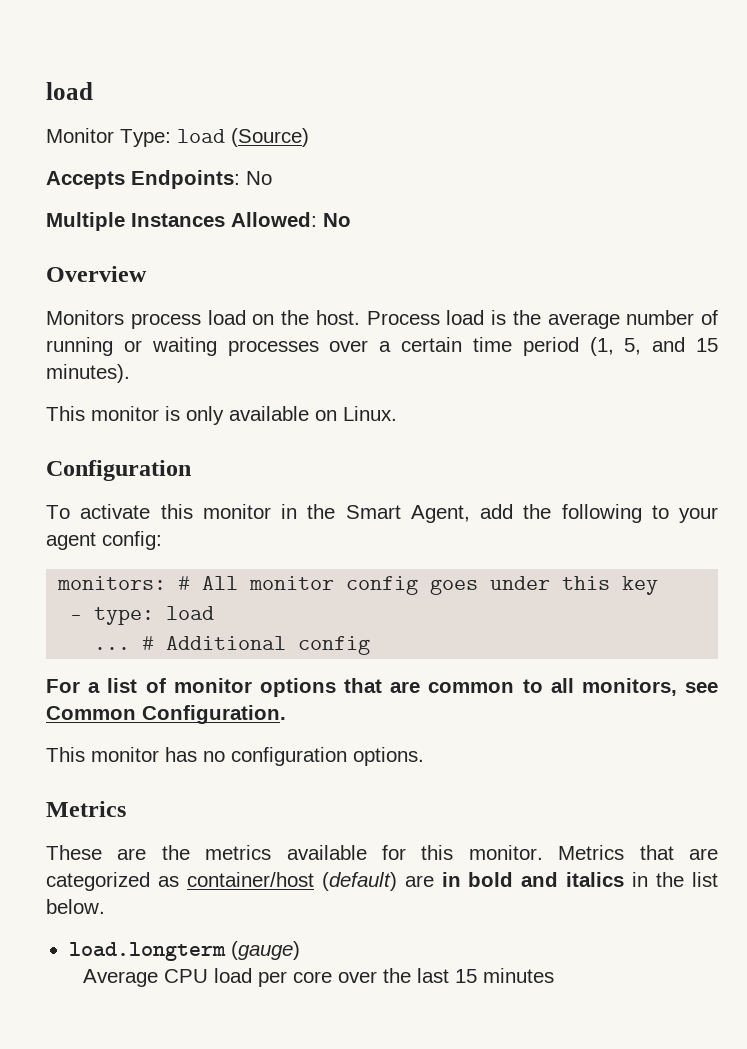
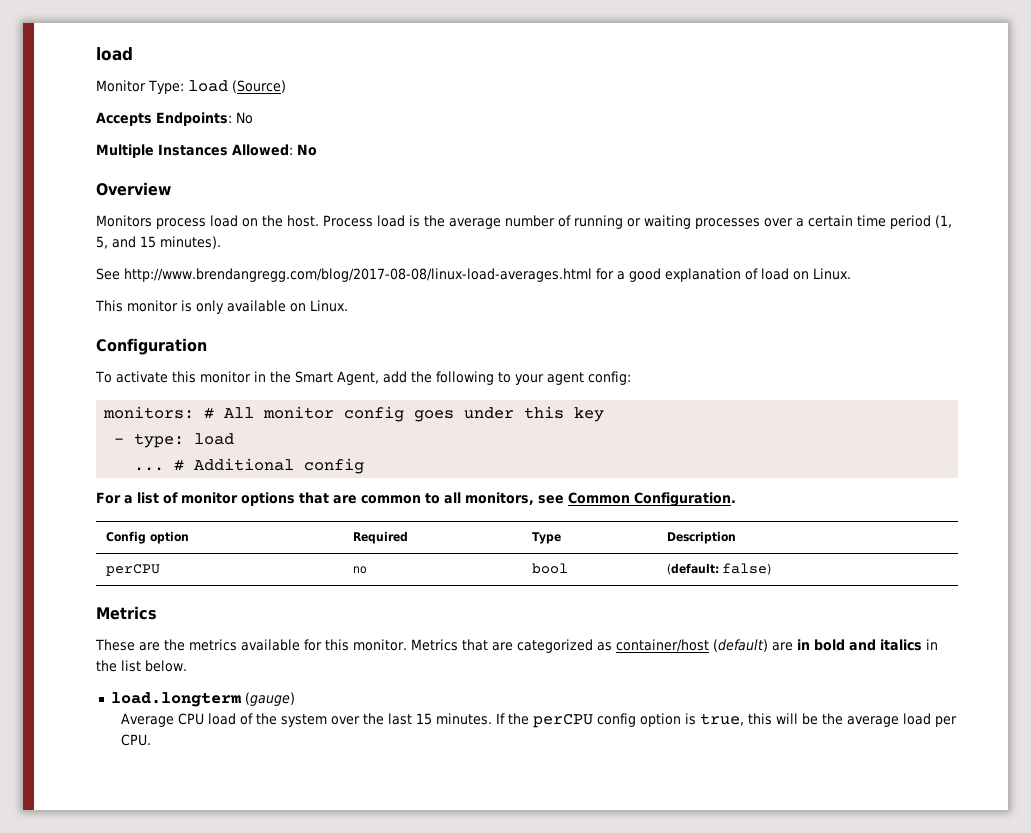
(130, 373) none -> [96,268,851,282] // See http://www.brendangregg.com/blog/2017-08-08/linux-load-averages.html for a good explanation of load on Linux.
[46,747,424,766] // This monitor has no configuration options. -> [105,531,189,544] [352,531,408,544] [531,532,561,544] [666,531,736,544] [105,564,160,576] [352,566,367,574] [531,563,568,574] [666,563,772,575] // Config option | Required | Type | Description // perCPU | no | bool | (default: false)
[258,971,333,987] per core -> [240,713,328,727] of the system
[483,968,555,983] minutes -> [436,713,958,728] [121,734,152,746] minutes. If the perCPU config option is true, this will be the average load per CPU.

